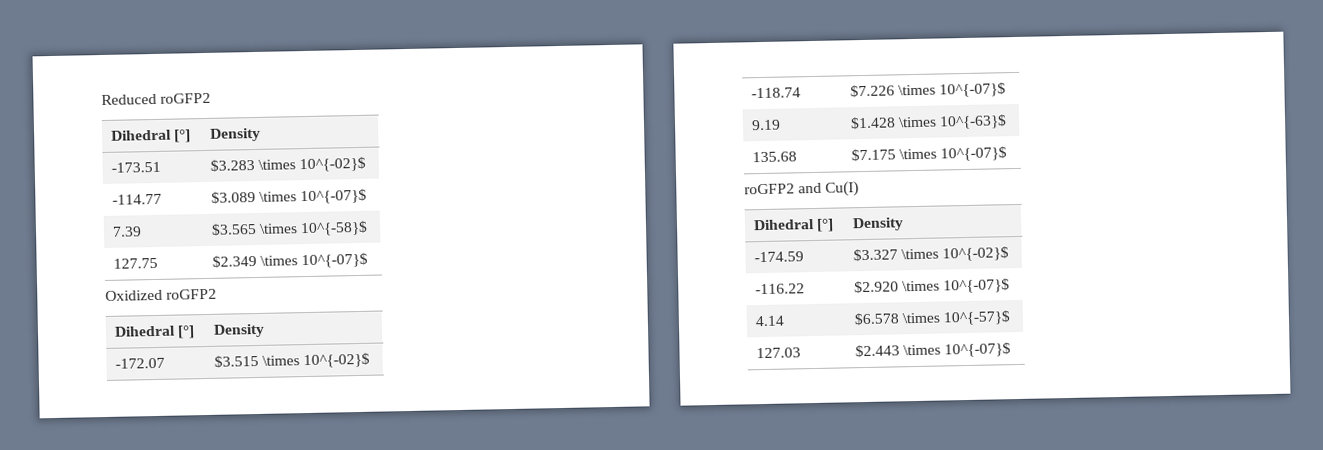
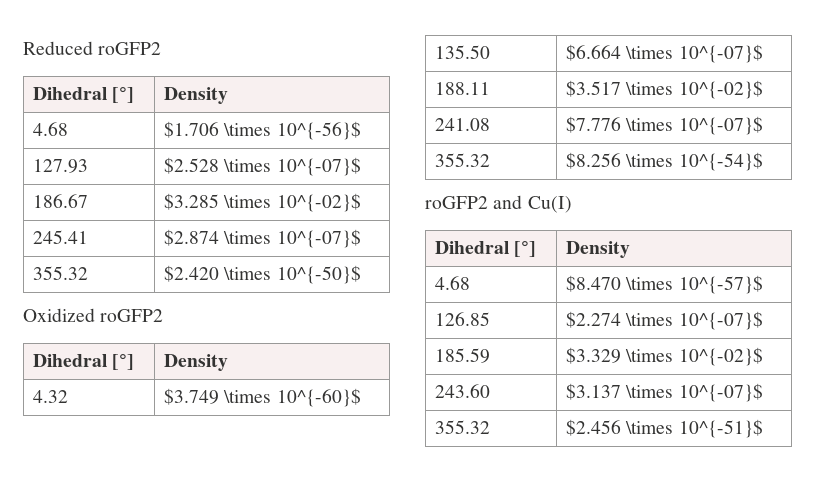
[111,161,162,173] [210,156,367,173] [112,193,163,205] [211,188,368,205] [112,226,143,237] [211,220,369,237] [113,257,159,269] [212,252,369,269] -173.51 | $3.283 \times 10^{-02}$ // -114.77 | $3.089 \times 10^{-07}$ // 7.39 | $3.565 \times 10^{-58}$ // 127.75 | $2.349 \times 10^{-07}$ -> [33,122,69,136] [164,121,361,140] [33,159,89,173] [164,157,361,176] [33,194,89,208] [164,193,361,212] [33,230,89,244] [164,229,361,248] [33,266,89,280] [164,265,361,284] 4.68 | $1.706 \times 10^{-56}$ // 127.93 | $2.528 \times 10^{-07}$ // 186.67 | $3.285 \times 10^{-02}$ // 245.41 | $2.874 \times 10^{-07}$ // 355.32 | $2.420 \times 10^{-50}$
[115,357,166,369] [214,352,371,369] [751,87,802,99] [850,82,1007,98] [751,119,782,131] [850,114,1008,130] [752,151,798,163] [851,146,1008,162] -172.07 | $3.515 \times 10^{-02}$ // -118.74 | $7.226 \times 10^{-07}$ // 9.19 | $1.428 \times 10^{-63}$ // 135.68 | $7.175 \times 10^{-07}$ -> [33,390,69,403] [164,388,361,407] [435,45,491,59] [566,44,763,63] [435,82,491,95] [566,80,763,99] [435,118,491,131] [566,116,763,135] [435,153,491,167] [566,152,763,171] 4.32 | $3.749 \times 10^{-60}$ // 135.50 | $6.664 \times 10^{-07}$ // 188.11 | $3.517 \times 10^{-02}$ // 241.08 | $7.776 \times 10^{-07}$ // 355.32 | $8.256 \times 10^{-54}$
[754,251,805,263] [853,246,1010,262] [755,283,806,295] [854,278,1011,294] [755,315,786,327] [854,310,1012,326] [756,347,802,359] [855,342,1012,358] -174.59 | $3.327 \times 10^{-02}$ // -116.22 | $2.920 \times 10^{-07}$ // 4.14 | $6.578 \times 10^{-57}$ // 127.03 | $2.443 \times 10^{-07}$ -> [435,276,471,290] [566,275,763,294] [435,312,491,326] [566,311,763,330] [435,348,491,363] [566,347,763,366] [435,384,491,398] [566,383,763,402] [435,420,491,434] [566,419,763,438] 4.68 | $8.470 \times 10^{-57}$ // 126.85 | $2.274 \times 10^{-07}$ // 185.59 | $3.329 \times 10^{-02}$ // 243.60 | $3.137 \times 10^{-07}$ // 355.32 | $2.456 \times 10^{-51}$

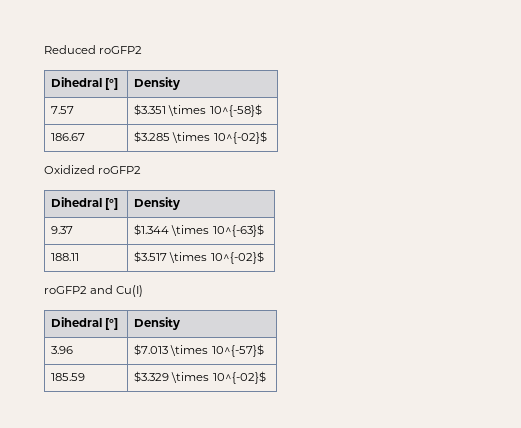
[33,122,69,136] [164,121,361,140] [33,159,89,173] [164,157,361,176] [33,194,89,208] [164,193,361,212] [33,230,89,244] [164,229,361,248] [33,266,89,280] [164,265,361,284] 4.68 | $1.706 \times 10^{-56}$ // 127.93 | $2.528 \times 10^{-07}$ // 186.67 | $3.285 \times 10^{-02}$ // 245.41 | $2.874 \times 10^{-07}$ // 355.32 | $2.420 \times 10^{-50}$ -> [51,106,75,114] [134,104,262,117] [51,133,86,141] [134,131,267,144] 7.57 | $3.351 \times 10^{-58}$ // 186.67 | $3.285 \times 10^{-02}$
[33,390,69,403] [164,388,361,407] [435,45,491,59] [566,44,763,63] [435,82,491,95] [566,80,763,99] [435,118,491,131] [566,116,763,135] [435,153,491,167] [566,152,763,171] 4.32 | $3.749 \times 10^{-60}$ // 135.50 | $6.664 \times 10^{-07}$ // 188.11 | $3.517 \times 10^{-02}$ // 241.08 | $7.776 \times 10^{-07}$ // 355.32 | $8.256 \times 10^{-54}$ -> [51,226,74,234] [134,224,264,237] [51,253,80,261] [134,251,264,264] 9.37 | $1.344 \times 10^{-63}$ // 188.11 | $3.517 \times 10^{-02}$
[435,276,471,290] [566,275,622,292] 4.68 | $8.470 -> [51,346,74,354] [134,344,169,356] 3.96 | $7.013
[435,312,491,326] [566,311,763,330] // 126.85 | $2.274 \times 10^{-07}$ -> (264, 350) none
[435,384,491,398] [566,383,763,402] [435,420,491,434] [566,419,763,438] // 243.60 | $3.137 \times 10^{-07}$ // 355.32 | $2.456 \times 10^{-51}$ -> (266, 377) none

